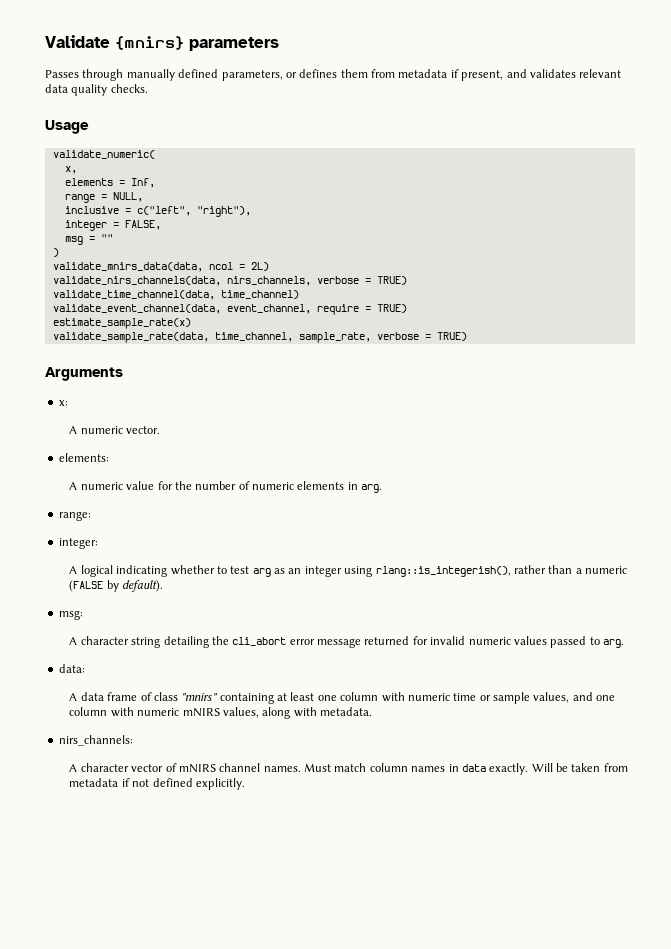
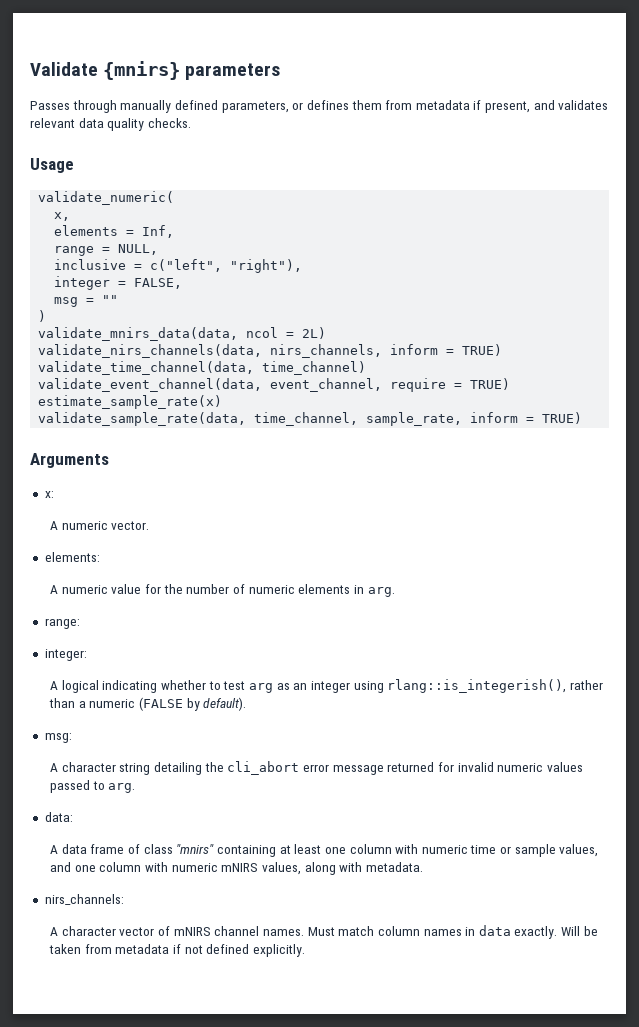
[316,276,359,284] verbose -> [390,344,439,355] inform
[376,332,419,340] verbose -> [470,412,519,423] inform

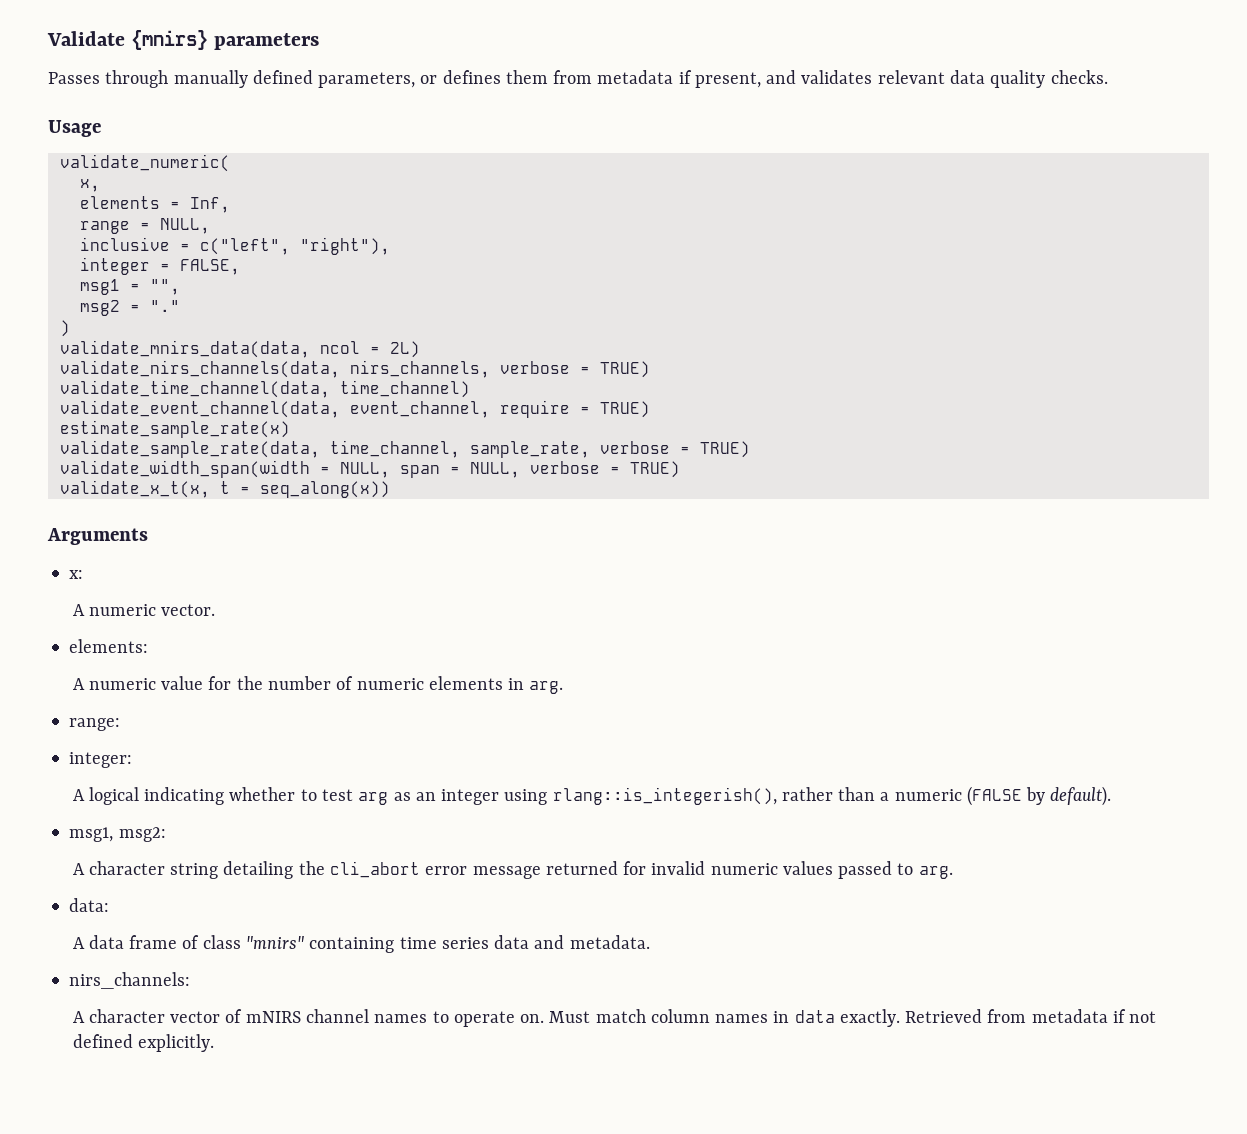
[54,295,119,307] msg = "" -> [79,279,180,295] [79,300,180,316] msg1 = "", // msg2 = "."
[390,344,439,355] inform -> [499,361,570,374] verbose
[470,412,583,424] inform = TRUE) -> [599,441,750,458] [59,460,680,478] [59,480,390,498] verbose = TRUE) // validate_width_span(width = NULL, span = NULL, verbose = TRUE) // validate_x_t(x, t = seq_along(x))
[44,733,72,743] msg: -> [69,827,166,842] msg1, msg2:
[279,844,599,857] [50,862,363,875] at least one column with numeric time or sample values, and one column with numeric mNIRS values, along with -> [399,935,565,949] time series data and
[262,929,304,936] names. -> [374,1011,545,1027] names to operate on.
[561,926,598,936] [49,944,82,954] Will be taken -> [905,1009,983,1023] Retrieved

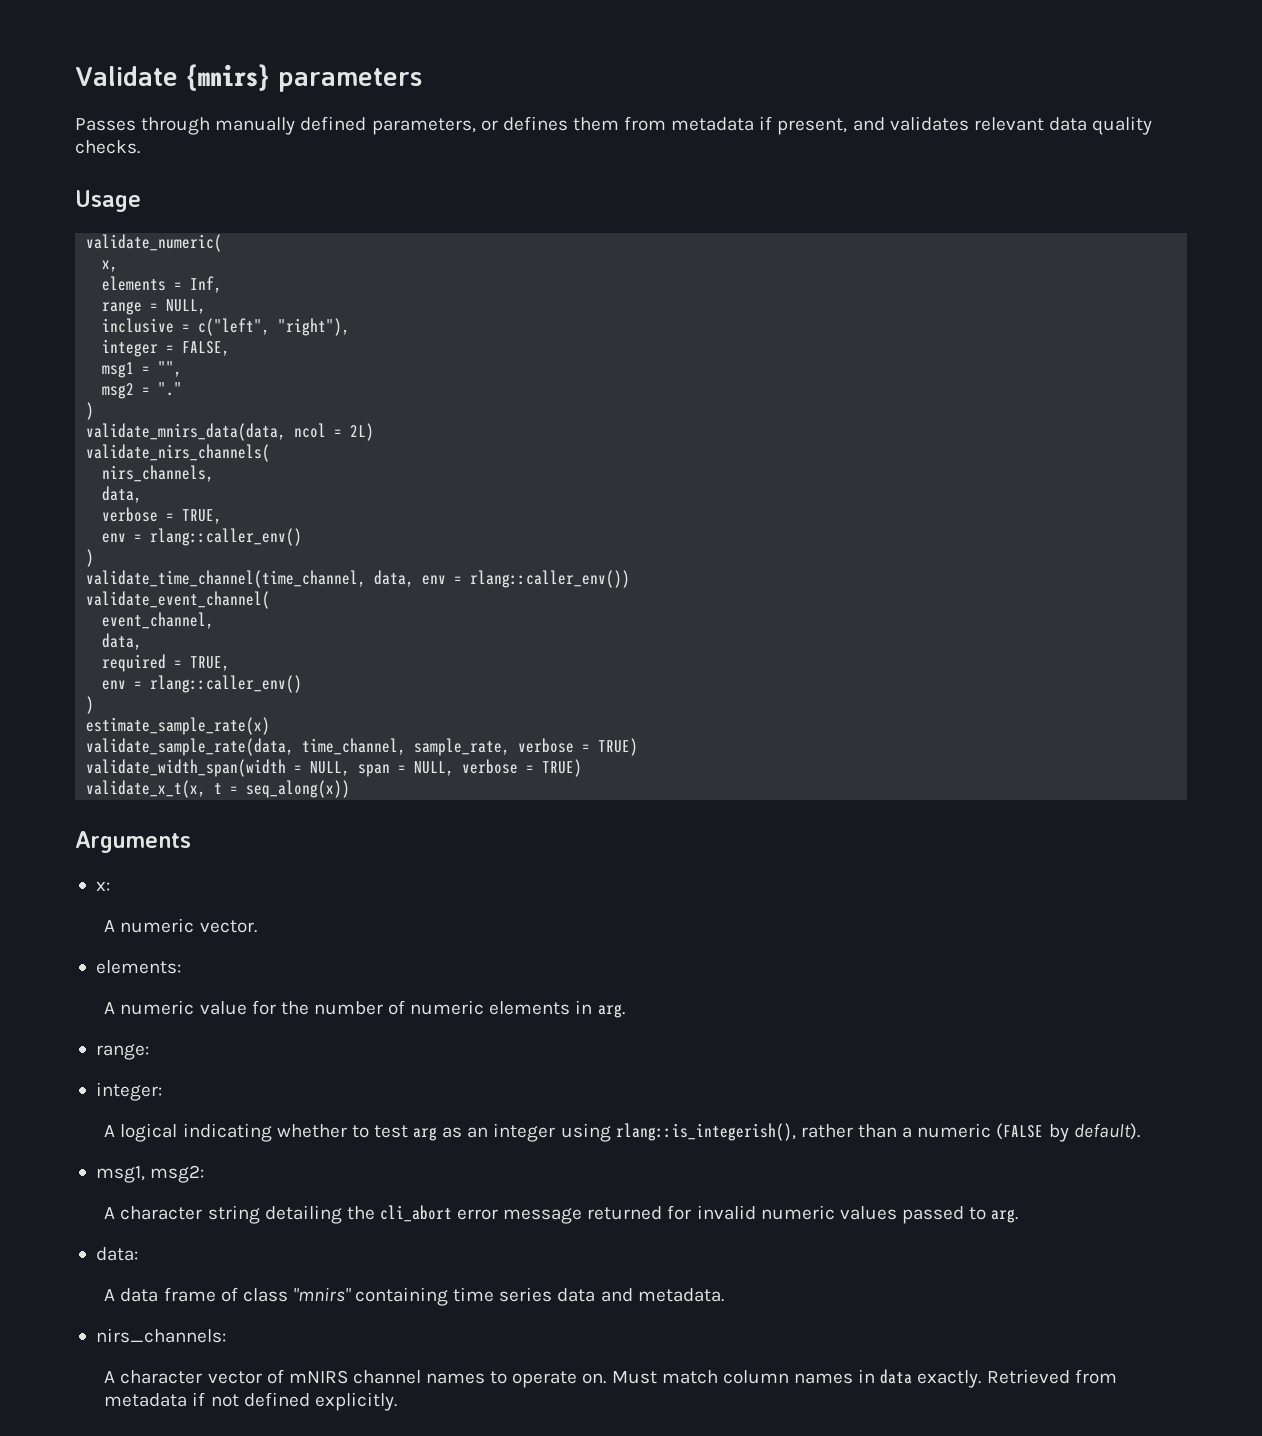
[59,360,340,378] validate_nirs_channels(data, -> [86,444,271,462] validate_nirs_channels( //
[499,361,650,378] [59,380,470,398] [59,400,650,418] verbose = TRUE) // validate_time_channel(data, time_channel) // validate_event_channel(data, event_channel, require = TRUE) -> [102,486,143,503] [102,507,223,524] [102,528,303,546] [86,549,95,567] [86,570,631,588] [86,591,271,609] [102,612,215,629] [102,633,143,650] [102,654,231,672] [102,675,303,693] [86,696,95,714] // data, // verbose = TRUE, // env = rlang::caller_env() // ) // validate_time_channel(time_channel, data, env = rlang::caller_env()) // validate_event_channel( // event_channel, // data, // required = TRUE, // env = rlang::caller_env() // )

